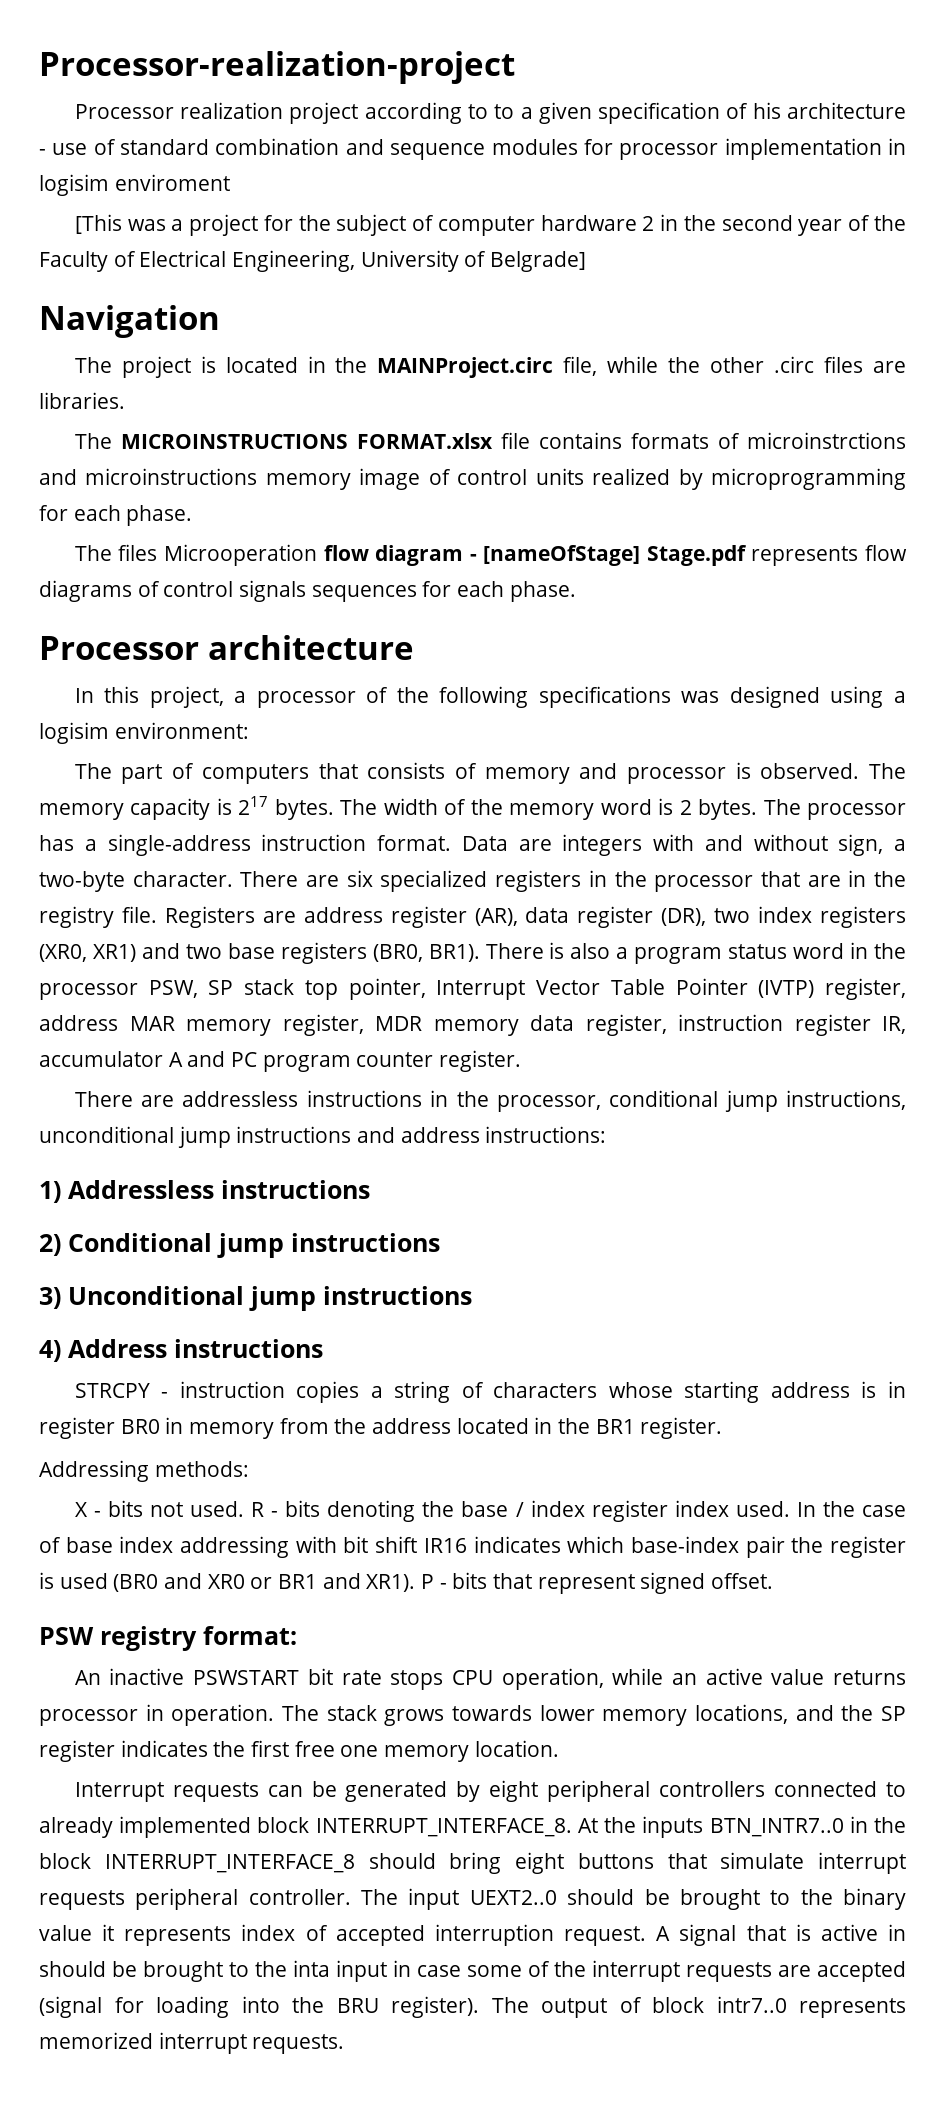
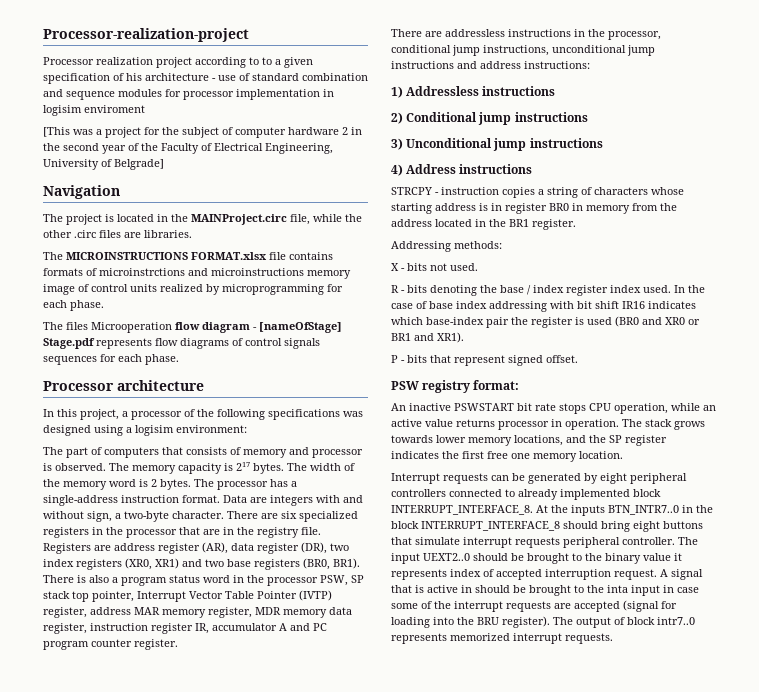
(245, 1509) none -> (478, 267) //
(416, 1583) none -> (464, 337) //

